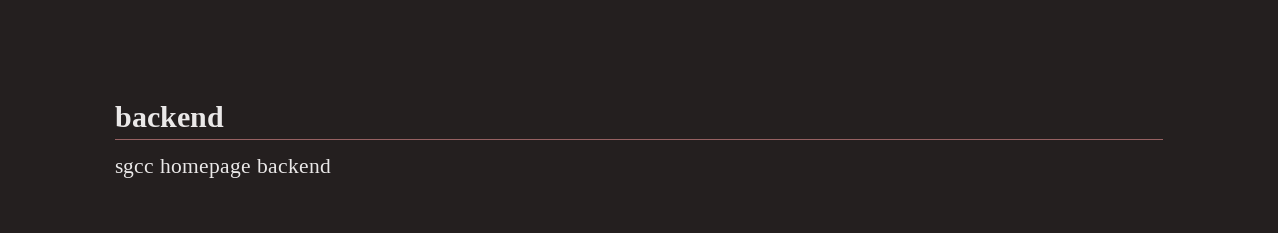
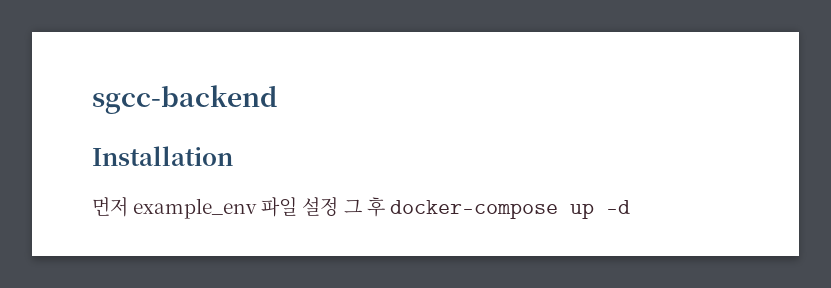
[115,106,224,127] [115,159,331,178] backend // sgcc homepage backend -> [92,85,277,114] [92,146,233,166] [92,197,630,219] sgcc-backend // Installation // 먼저 example_env 파일 설정 그 후 docker-compose up -d

